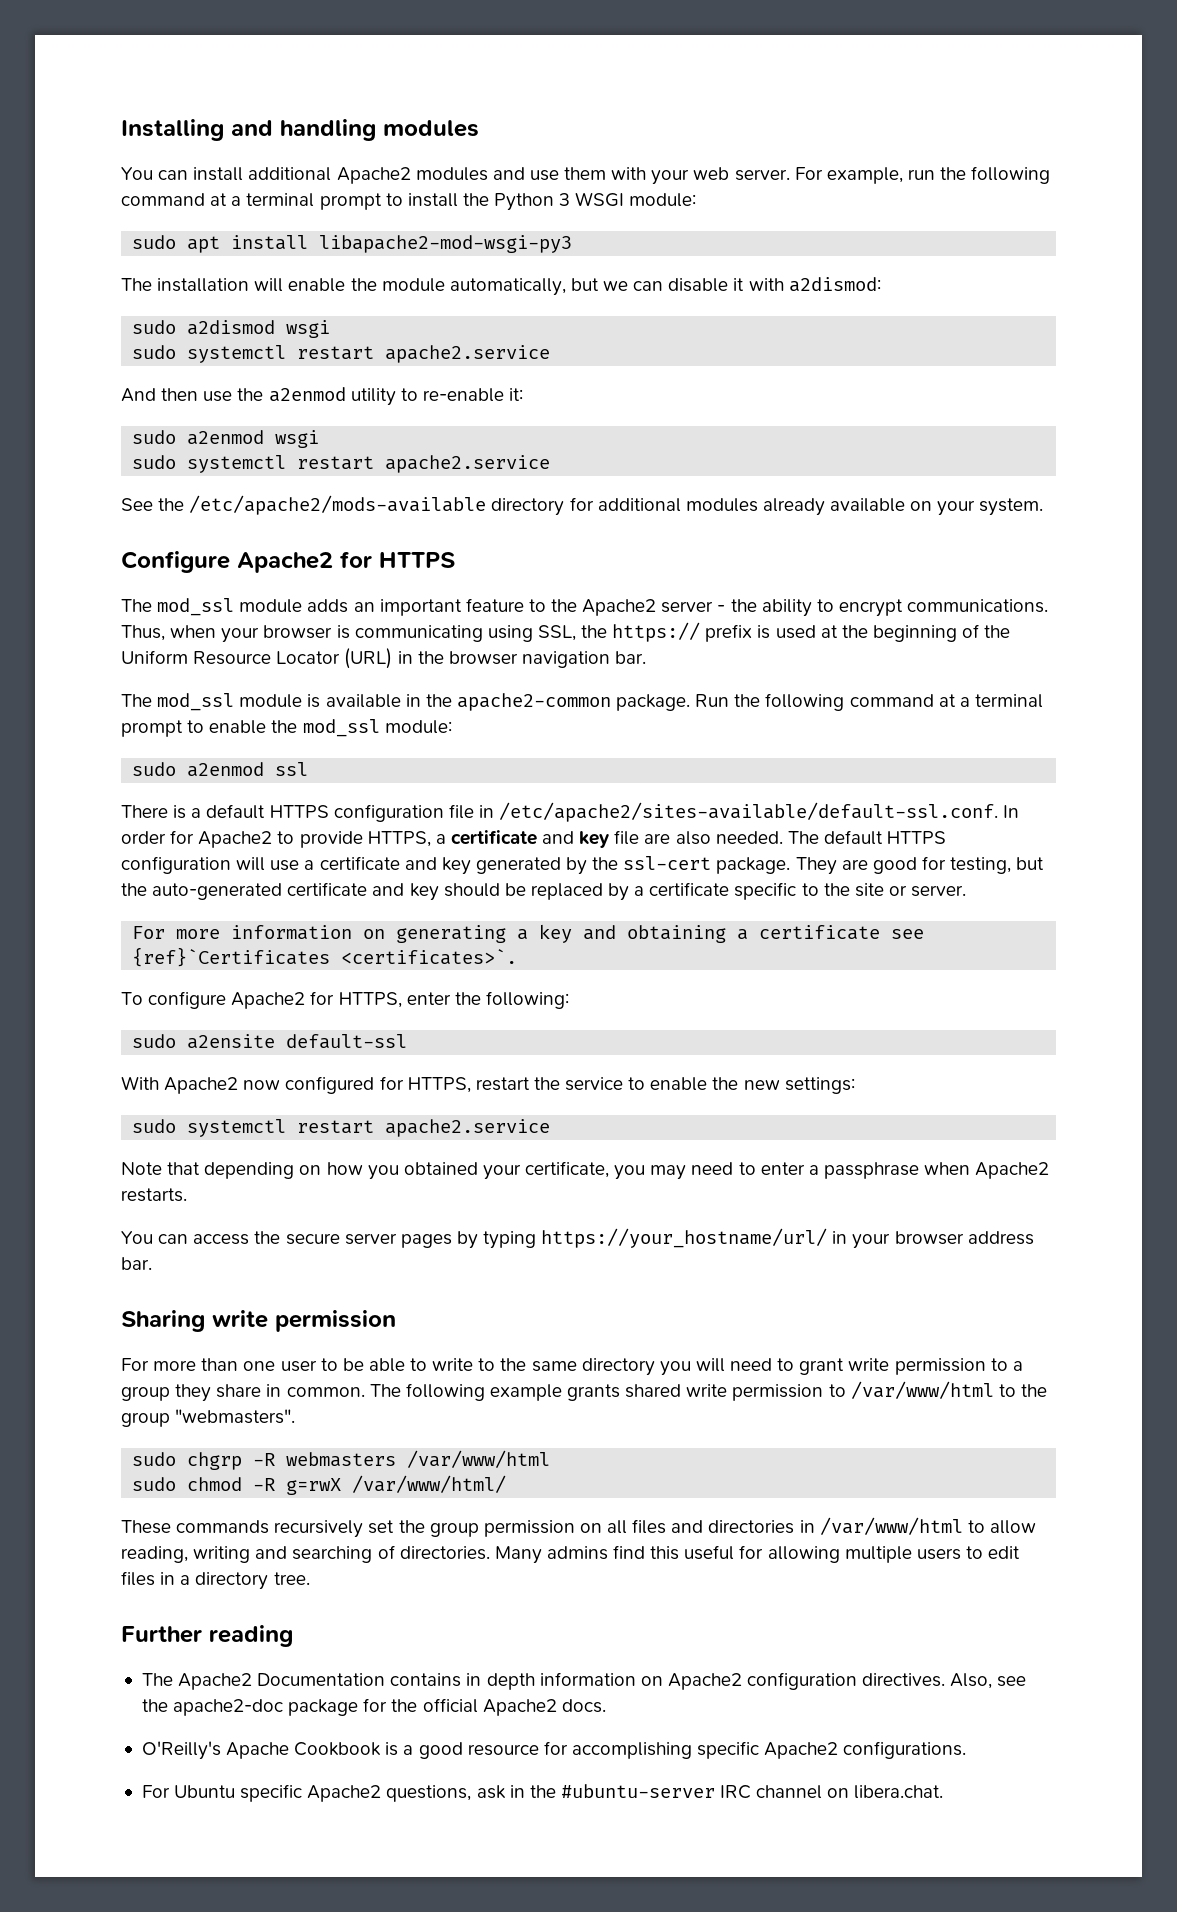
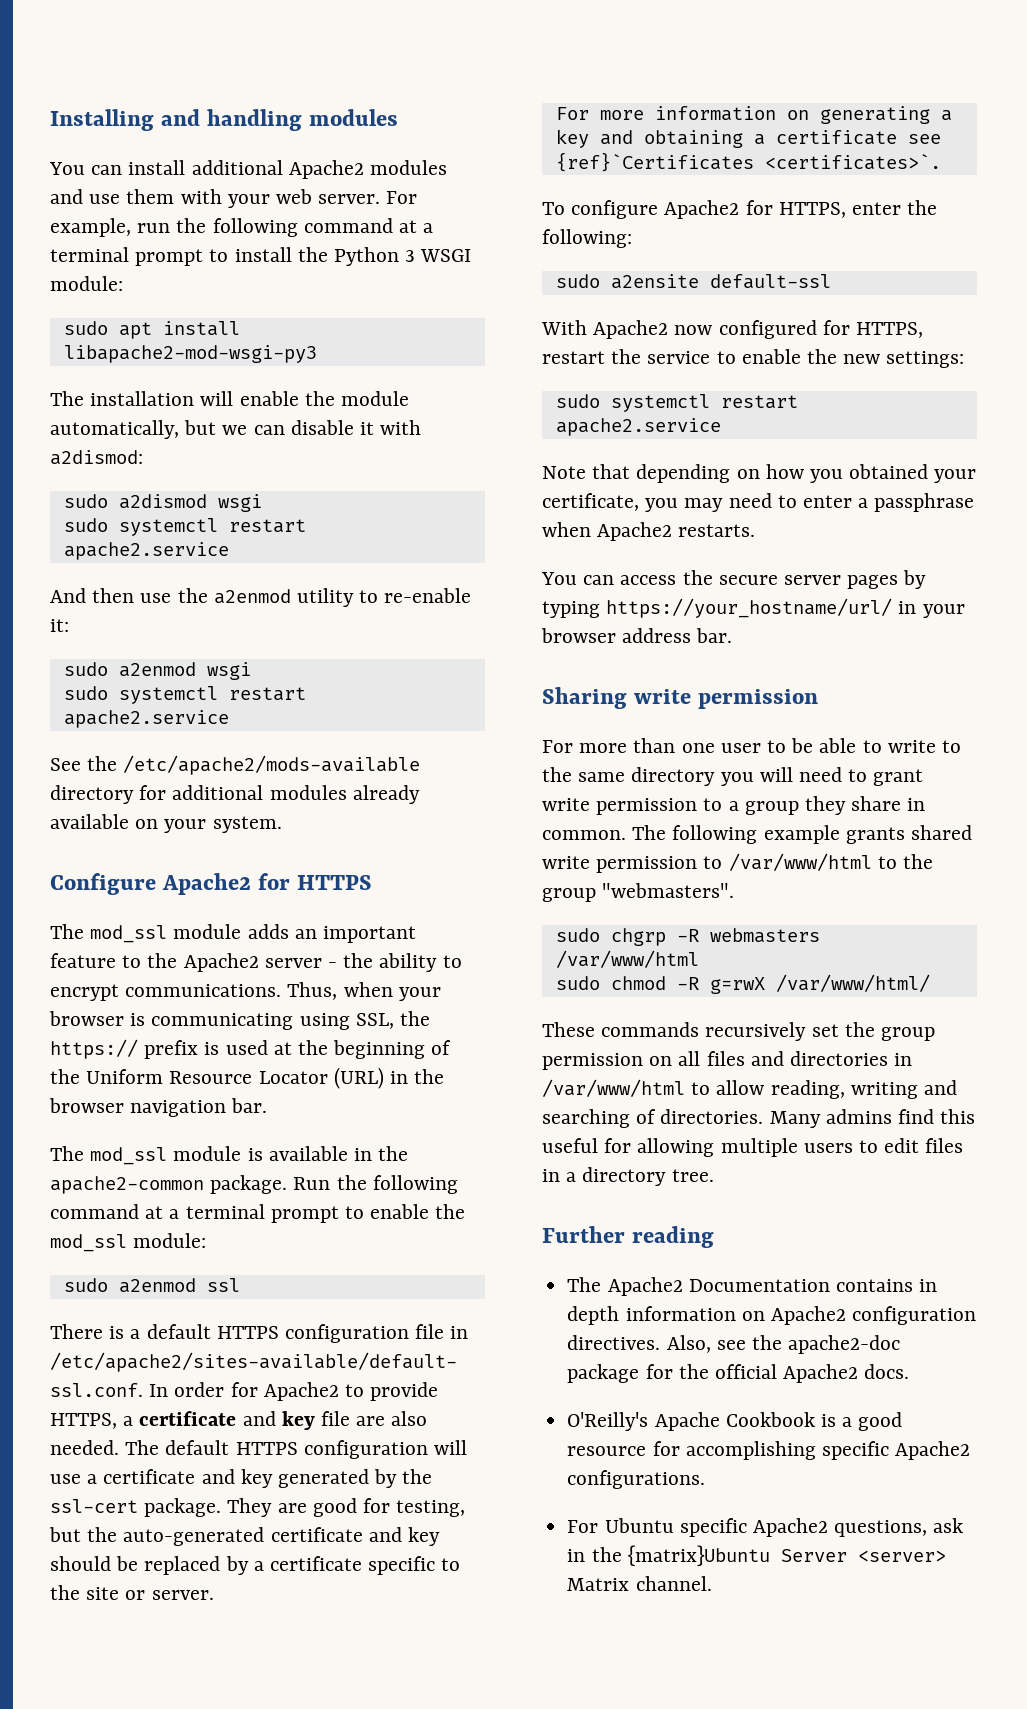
[560,1784,944,1799] #ubuntu-server IRC channel on libera.chat. -> [627,1545,946,1566] [567,1576,712,1591] {matrix}Ubuntu Server <server> Matrix channel.

